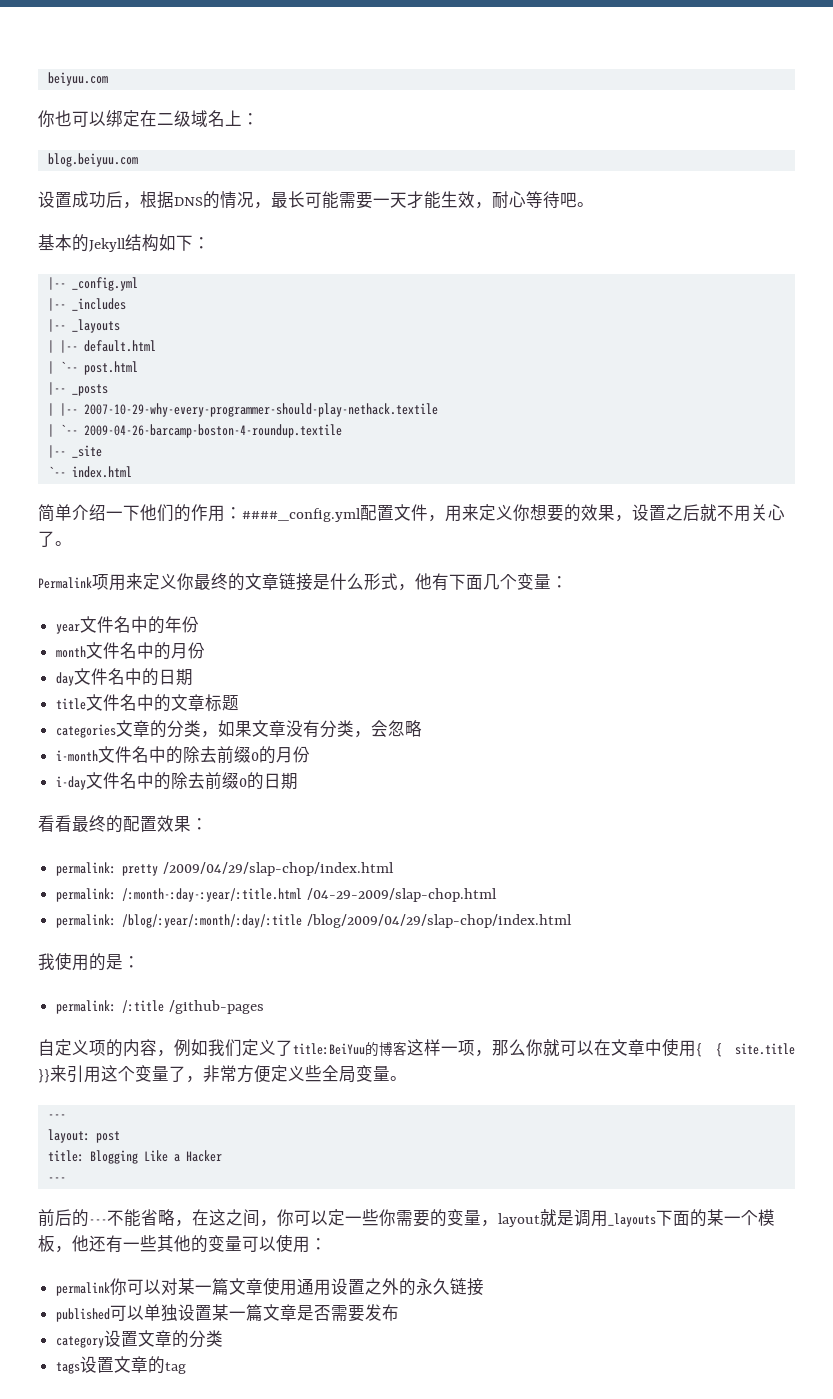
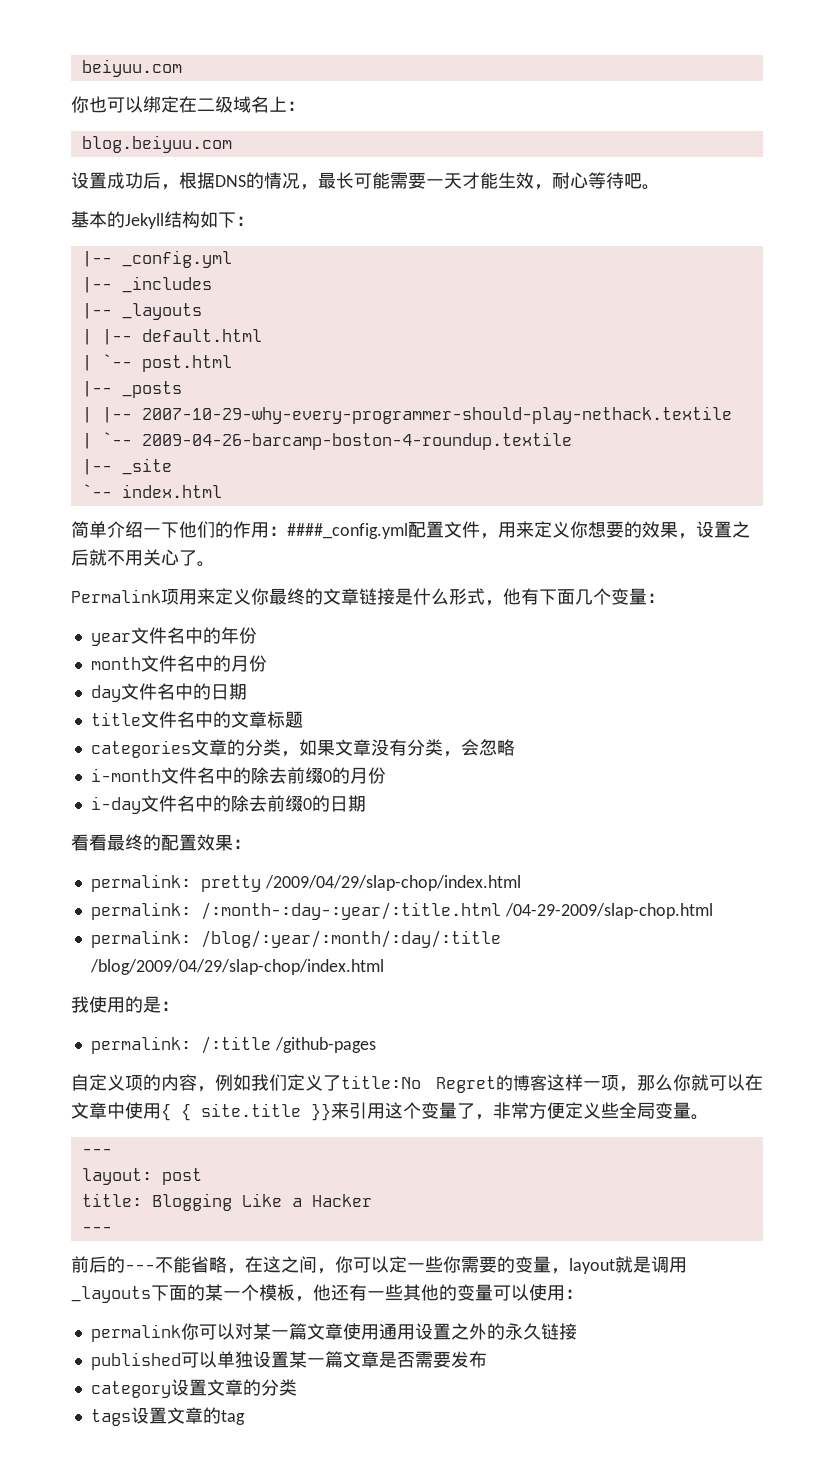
[293,1043,365,1055] title:BeiYuu -> [341,1075,496,1093] title:No Regret

